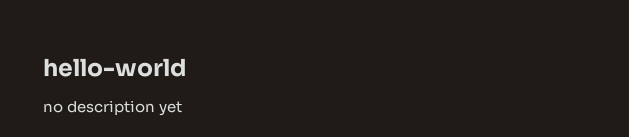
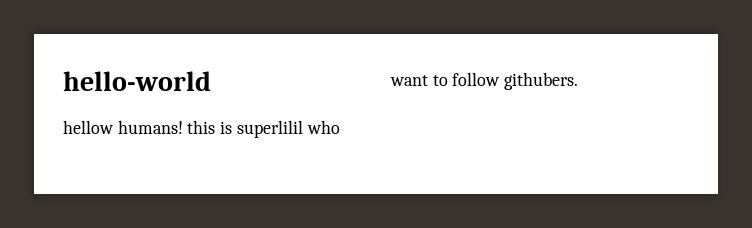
[43,100,184,117] no description yet -> [63,120,340,138] [390,72,579,90] hellow humans! this is superlilil who want to follow githubers.

